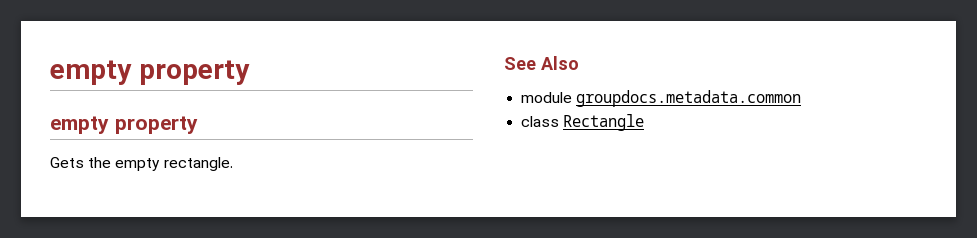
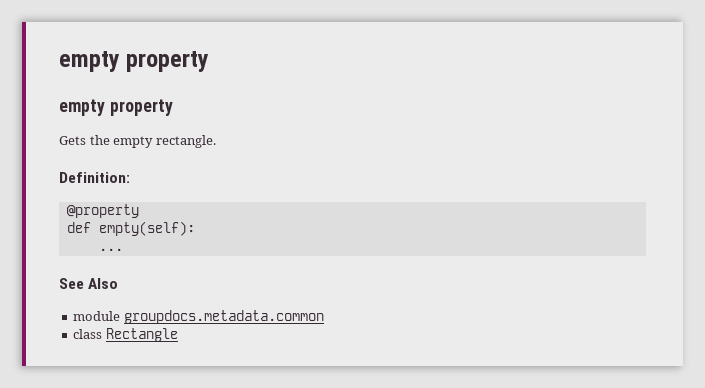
(233, 164) none -> [59,172,130,183] [66,204,139,218] [66,221,195,236] [98,248,123,251] // Definition: // @property // def empty(self): // ...

